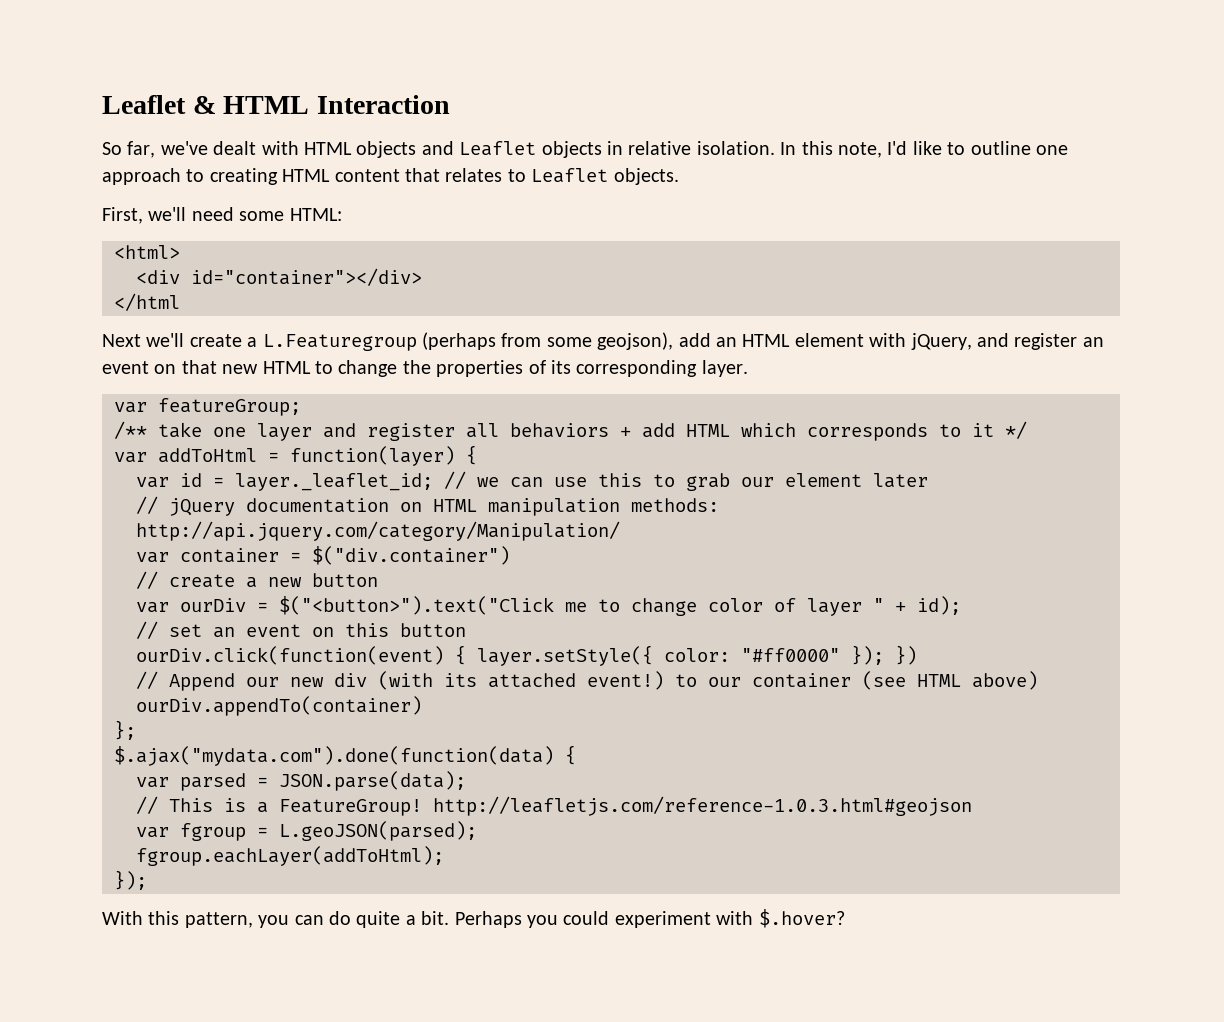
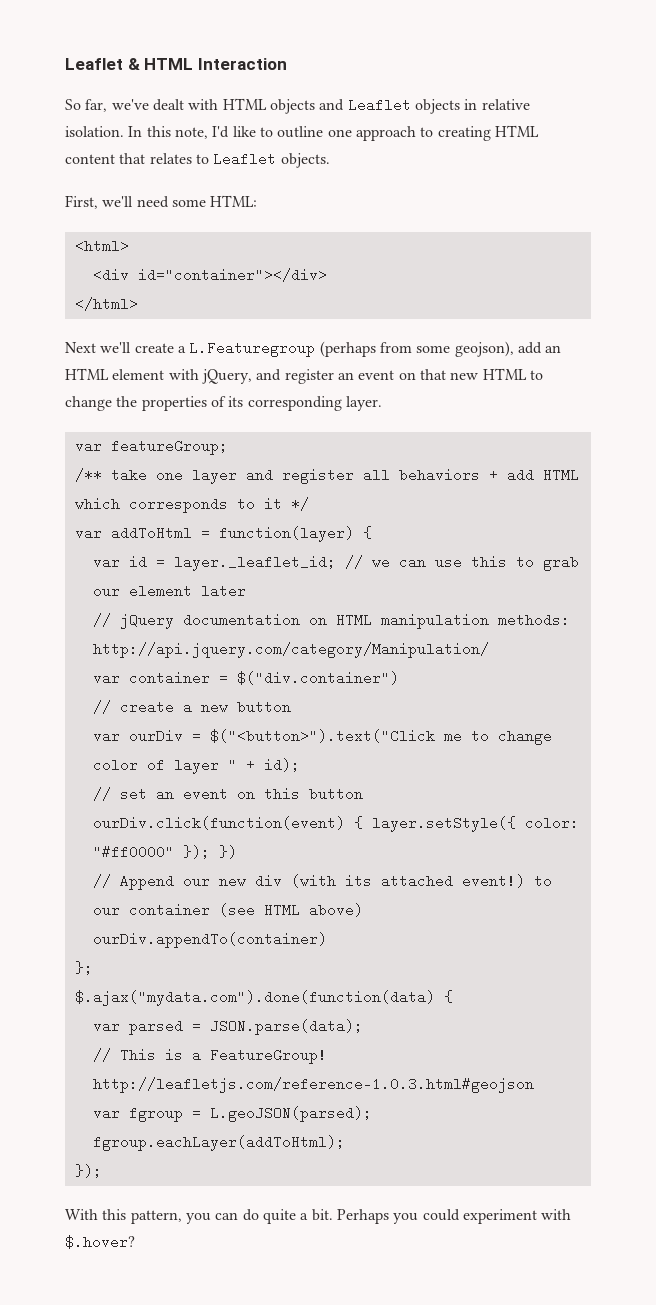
[114,293,180,311] </html -> [74,297,138,311] </html>

